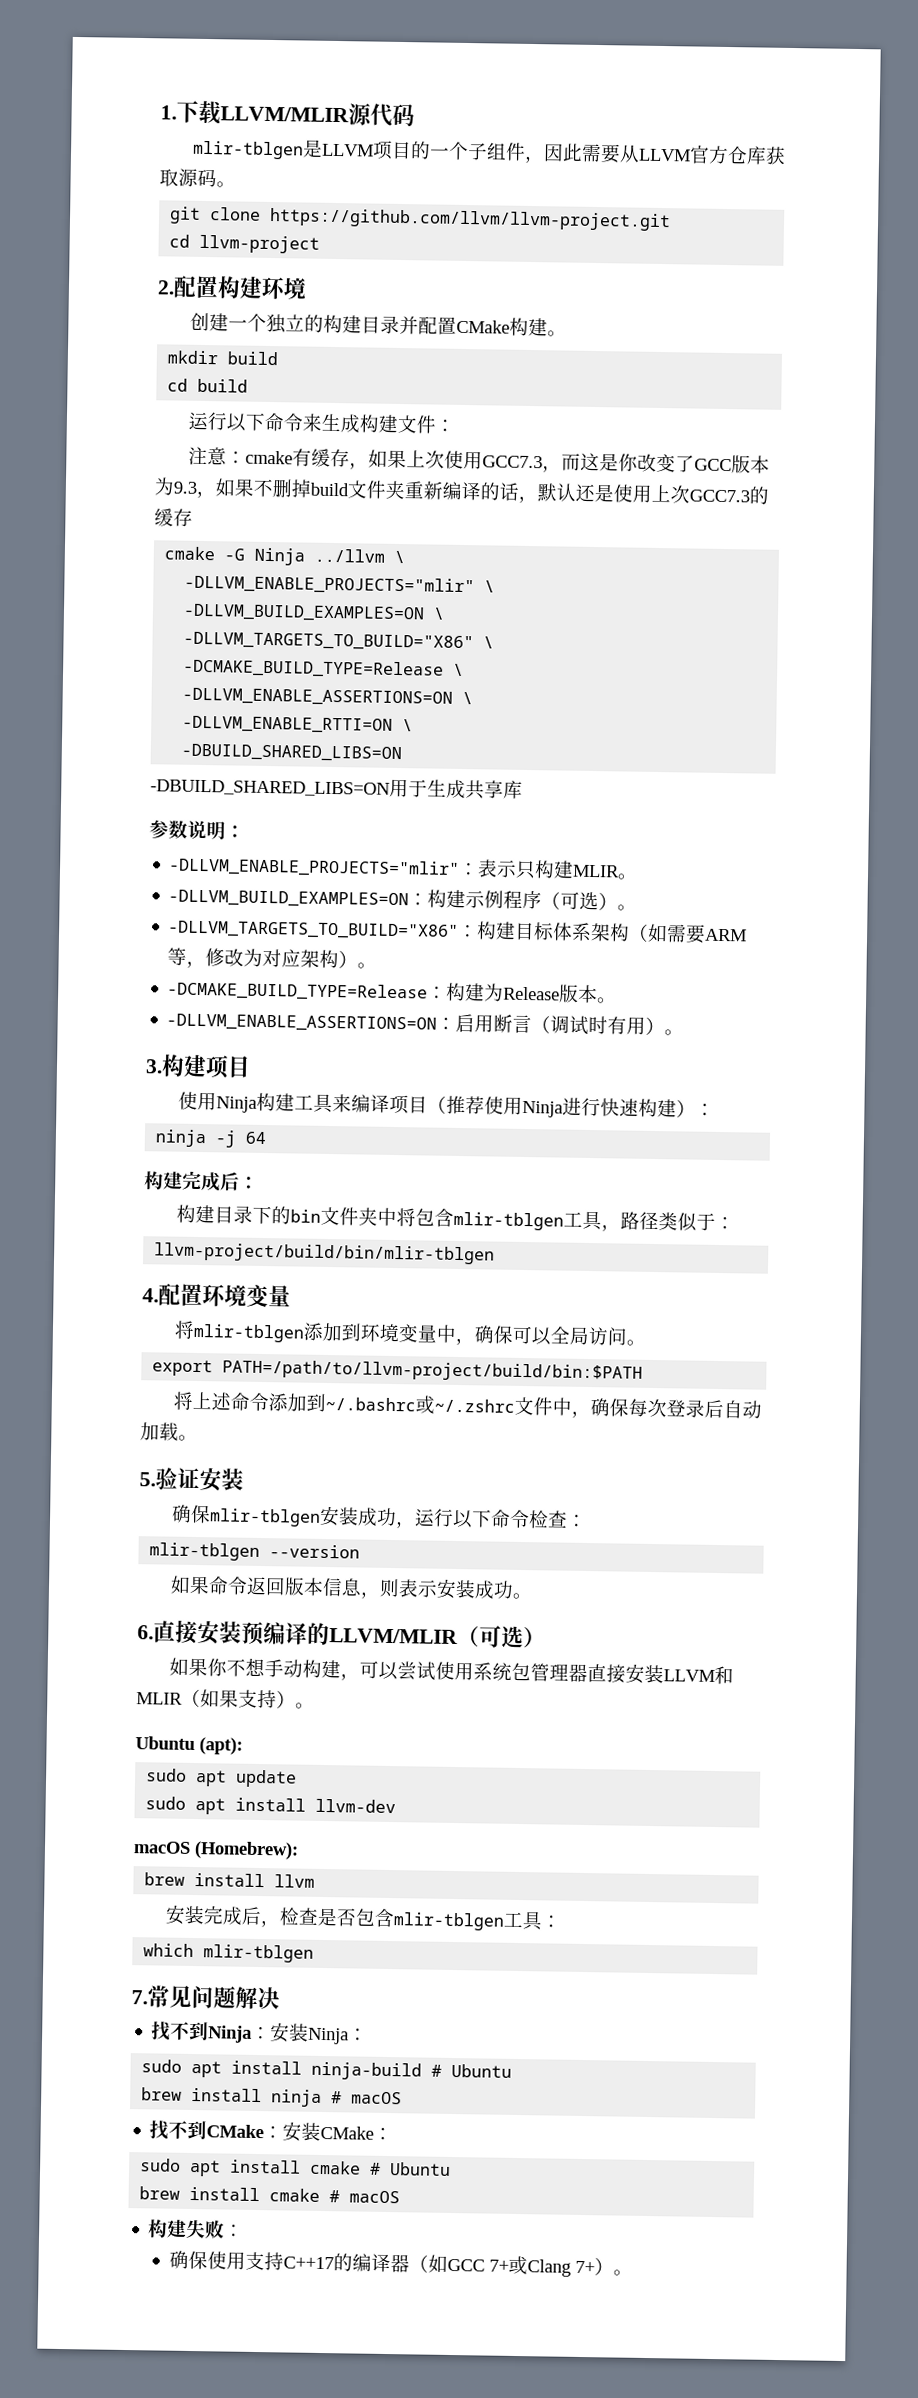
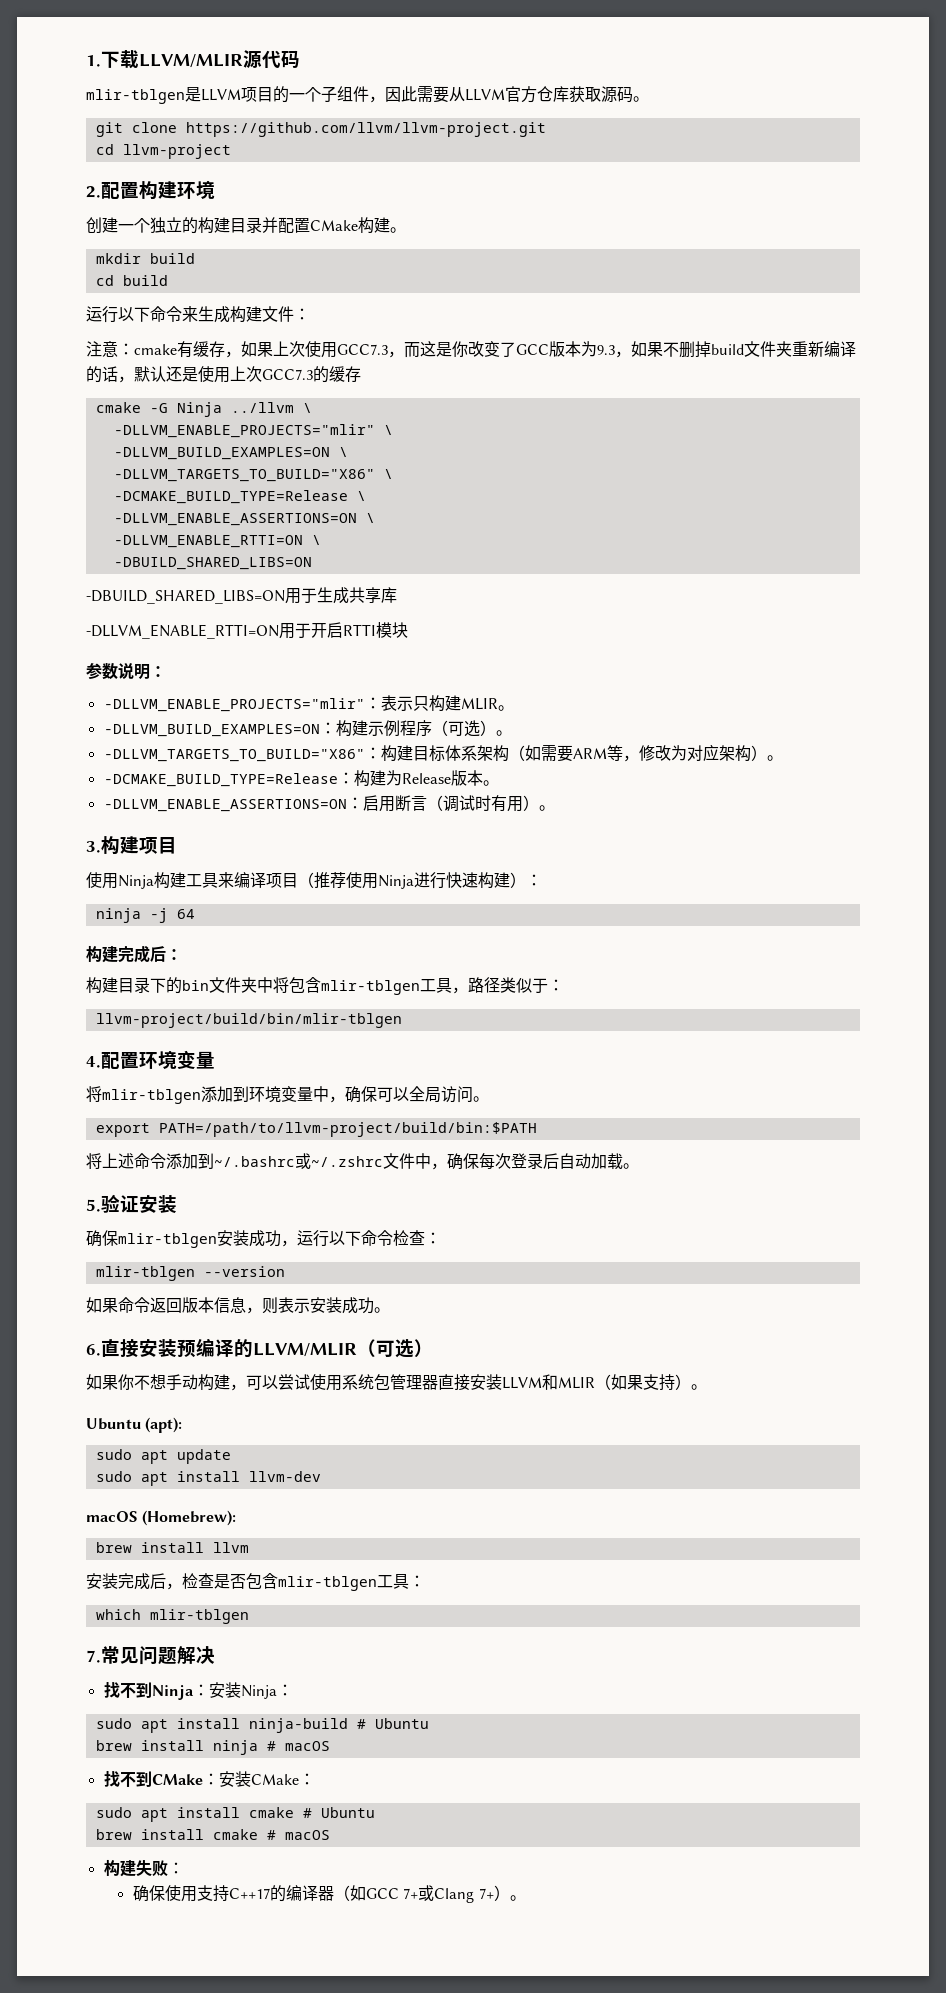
(523, 789) none -> [86,622,408,639] // -DLLVM_ENABLE_RTTI=ON用于开启RTTI模块

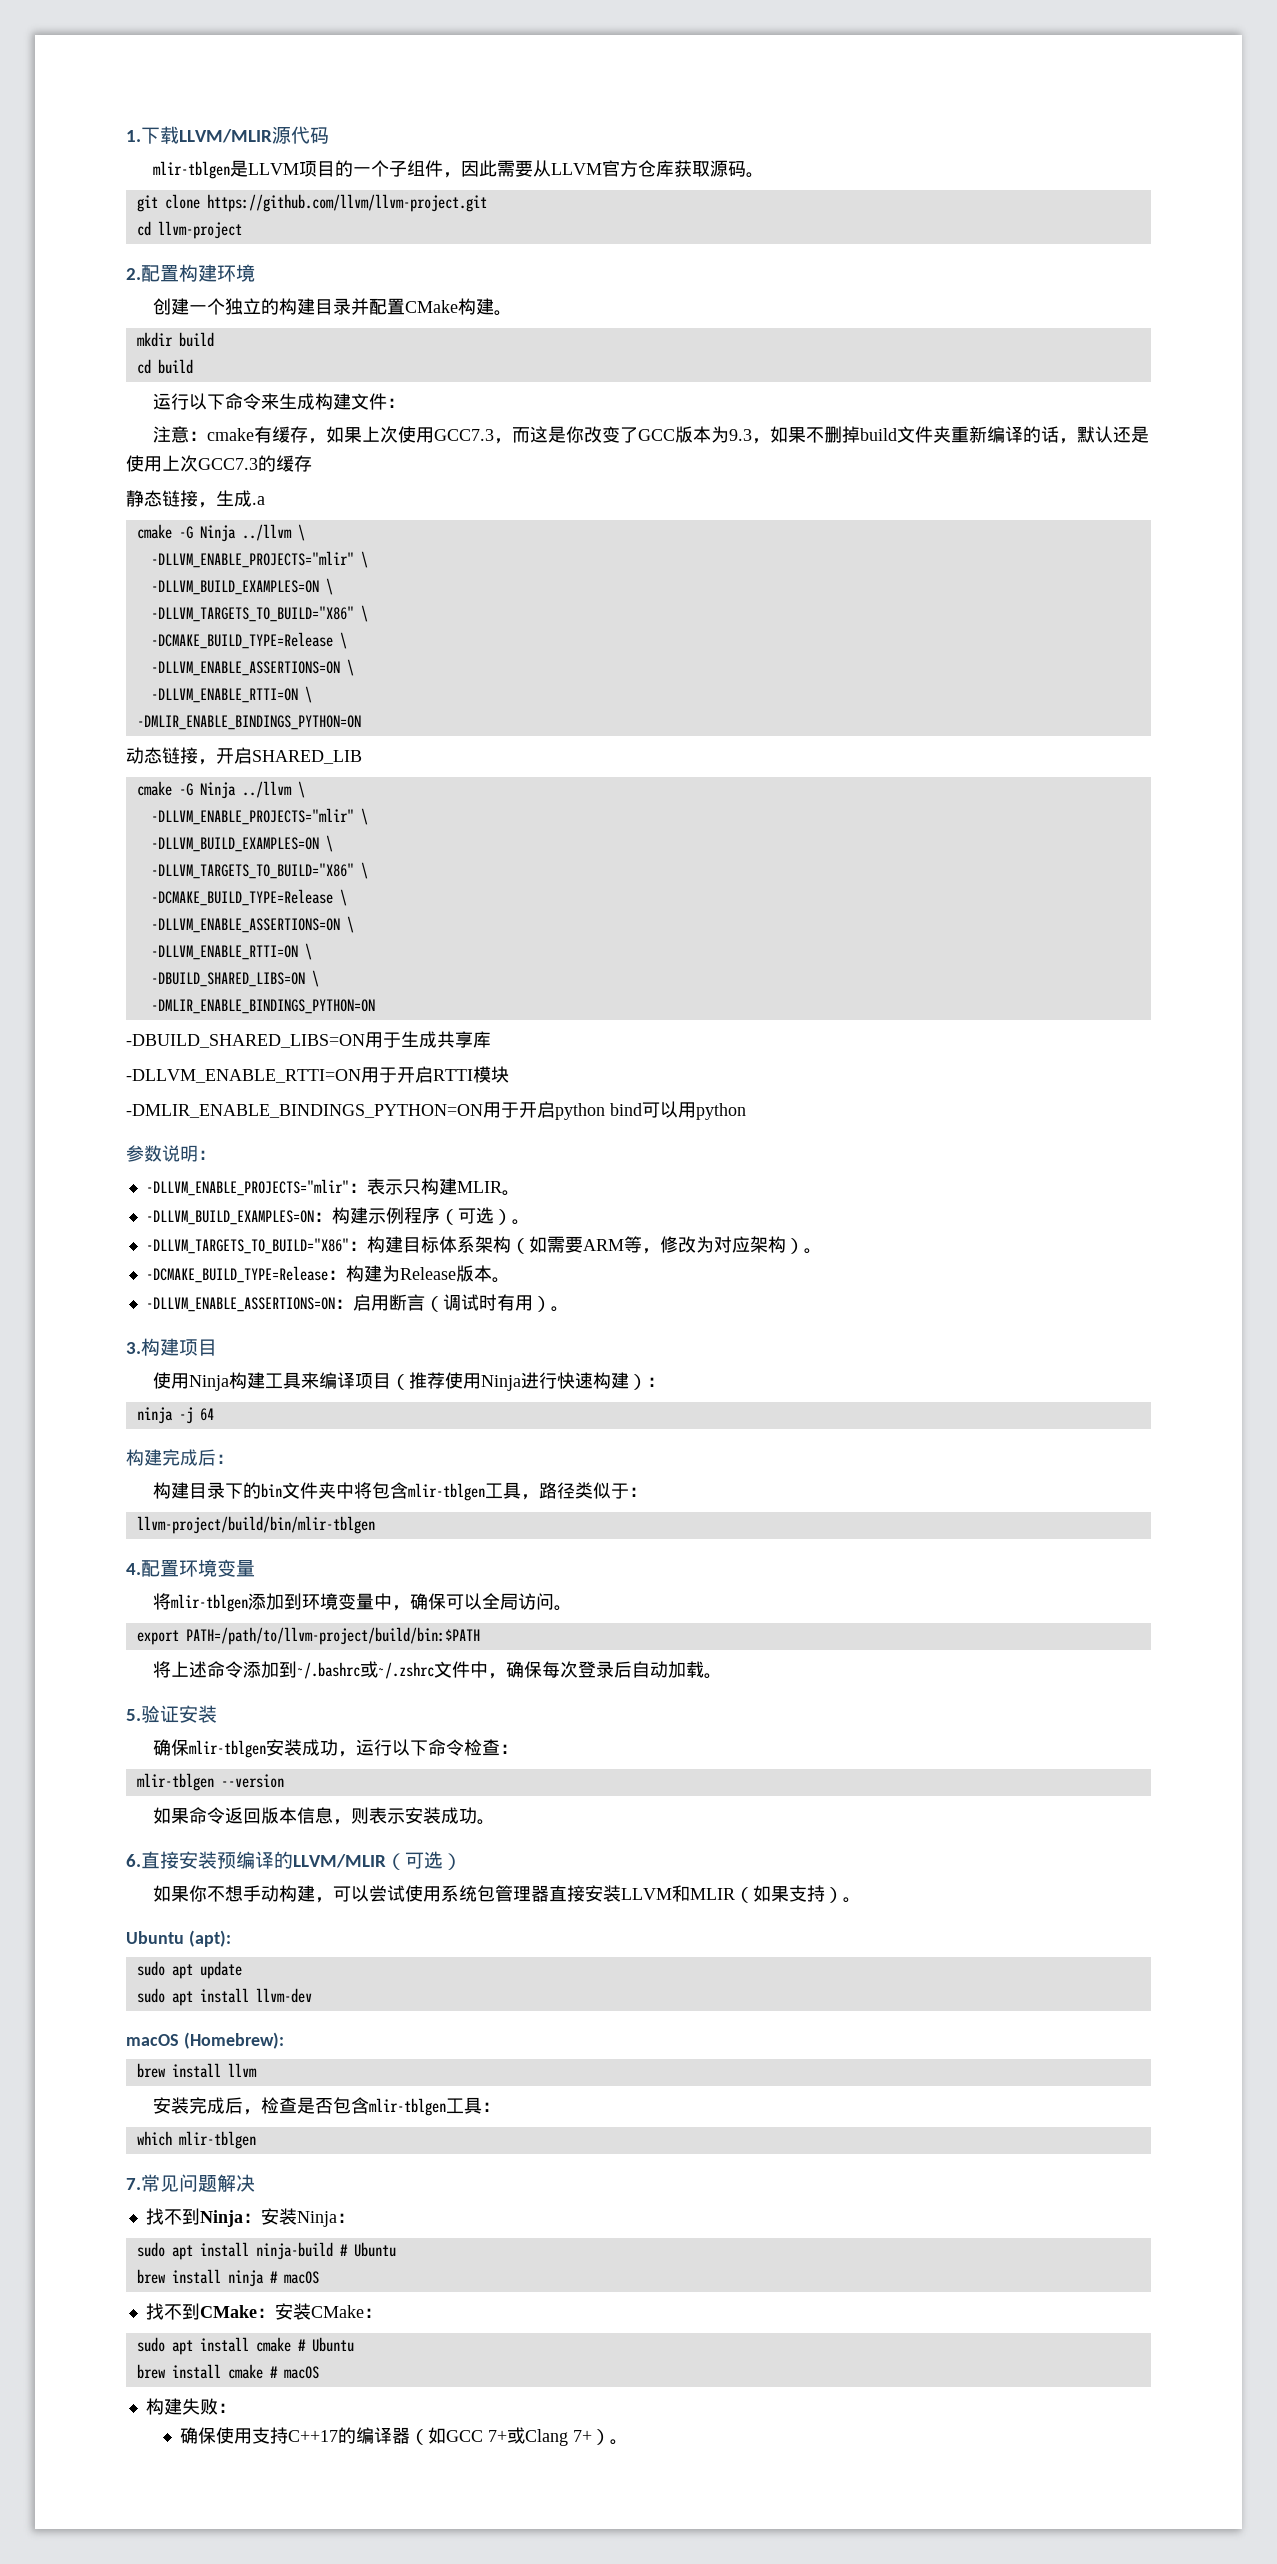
(361, 374) none -> [126,490,265,508] [136,524,305,542] [150,551,368,568] [150,578,333,595] [150,605,368,622] [150,632,347,649] [150,659,354,676] [150,686,312,703] [136,715,361,730] [126,747,362,765] // 静态链接，生成.a // cmake -G Ninja ../llvm \ // -DLLVM_ENABLE_PROJECTS="mlir" \ // -DLLVM_BUILD_EXAMPLES=ON \ // -DLLVM_TARGETS_TO_BUILD="X86" \ // -DCMAKE_BUILD_TYPE=Release \ // -DLLVM_ENABLE_ASSERTIONS=ON \ // -DLLVM_ENABLE_RTTI=ON \ // -DMLIR_ENABLE_BINDINGS_PYTHON=ON // 动态链接，开启SHARED_LIB
(312, 563) none -> [311,970,319,987] [150,999,375,1014] \ // -DMLIR_ENABLE_BINDINGS_PYTHON=ON
(408, 630) none -> [126,1101,746,1120] // -DMLIR_ENABLE_BINDINGS_PYTHON=ON用于开启python bind可以用python

